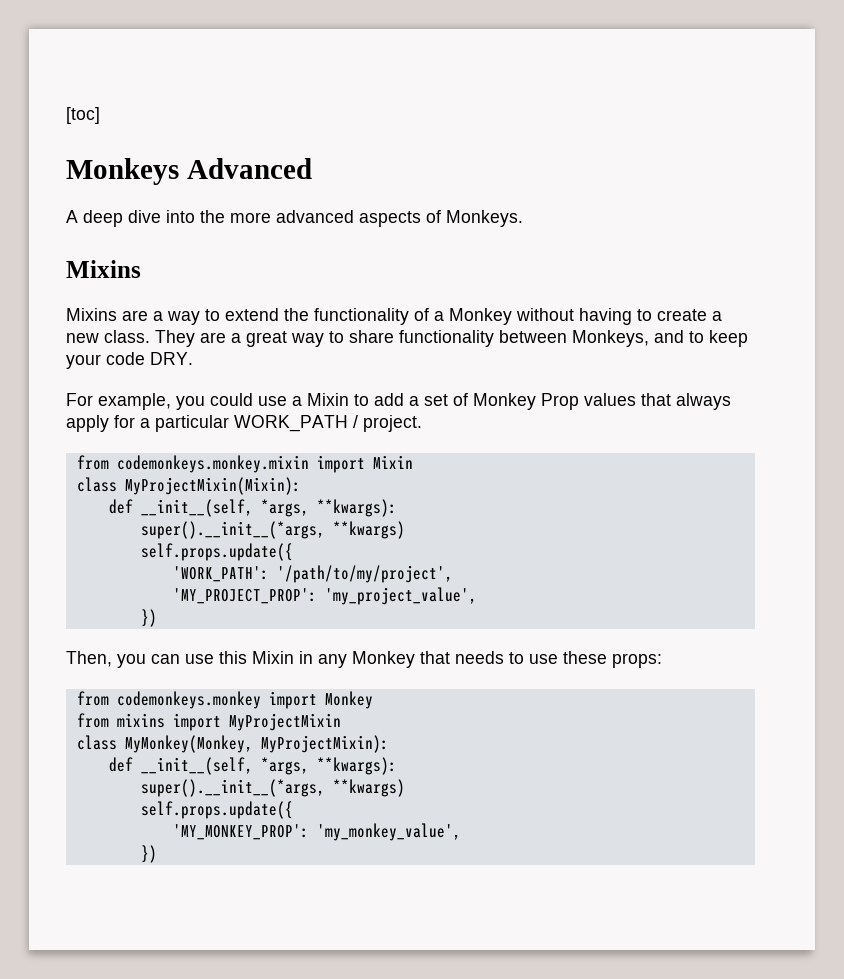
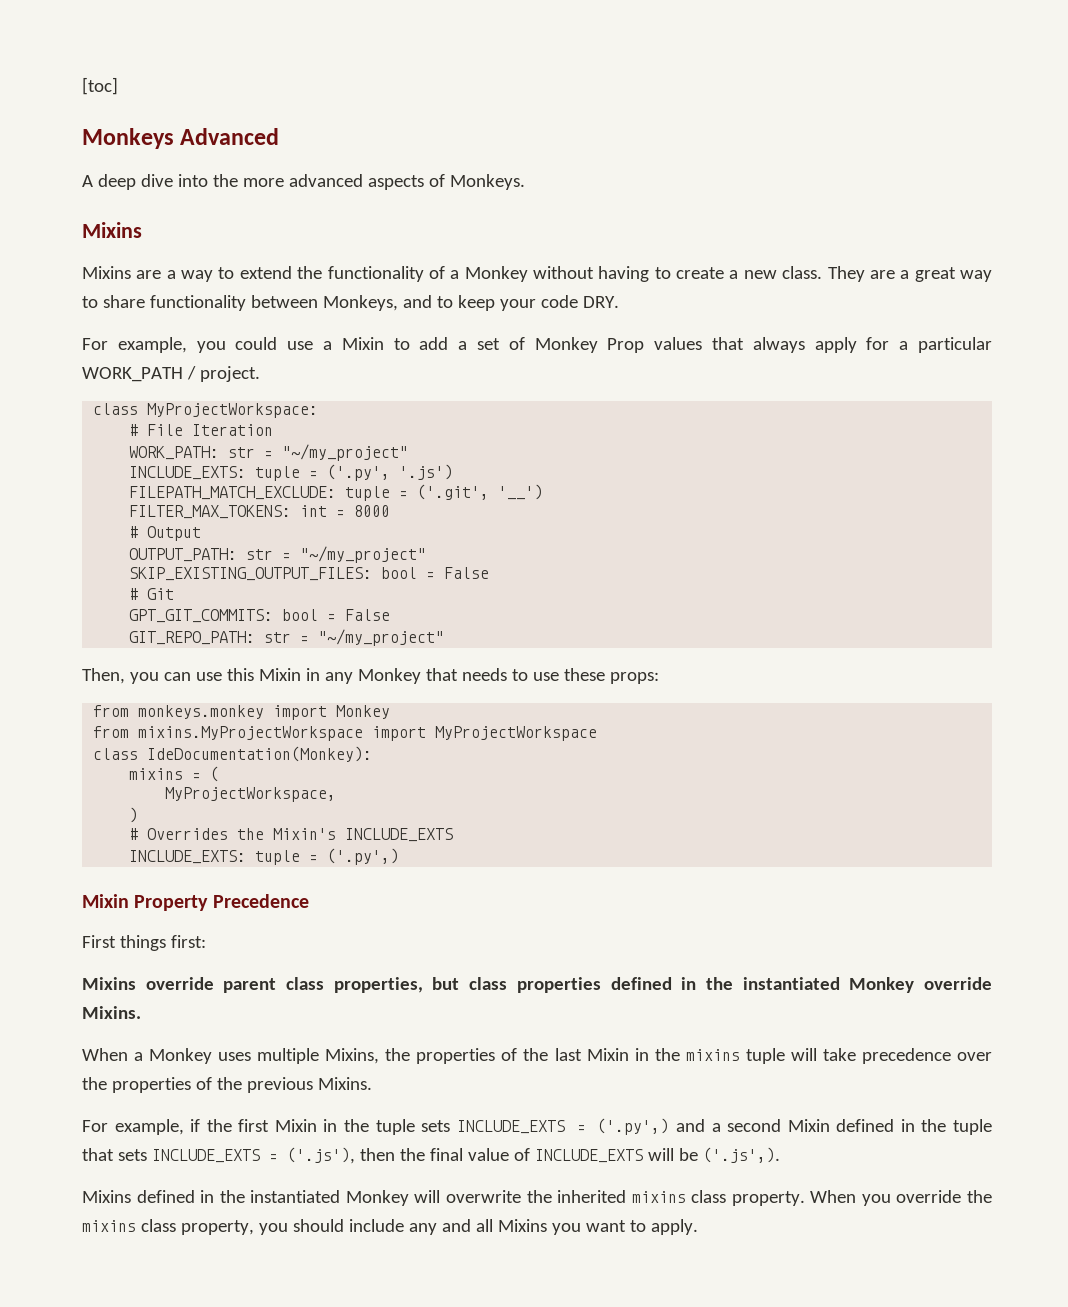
[76,455,413,473] [76,477,301,495] [108,499,397,517] [140,521,405,539] [140,543,293,561] [172,565,453,583] [172,587,477,605] [140,609,157,627] from codemonkeys.monkey.mixin import Mixin // class MyProjectMixin(Mixin): // def __init__(self, *args, **kwargs): // super().__init__(*args, **kwargs) // self.props.update({ // 'WORK_PATH': '/path/to/my/project', // 'MY_PROJECT_PROP': 'my_project_value', // }) -> [93,403,319,418] [129,424,274,436] [129,444,409,461] [129,464,454,481] [129,484,544,501] [129,505,391,519] [129,526,202,541] [129,546,427,563] [129,567,490,581] [129,588,175,600] [129,609,391,623] [129,629,445,646] class MyProjectWorkspace: // # File Iteration // WORK_PATH: str = "~/my_project" // INCLUDE_EXTS: tuple = ('.py', '.js') // FILEPATH_MATCH_EXCLUDE: tuple = ('.git', '__') // FILTER_MAX_TOKENS: int = 8000 // # Output // OUTPUT_PATH: str = "~/my_project" // SKIP_EXISTING_OUTPUT_FILES: bool = False // # Git // GPT_GIT_COMMITS: bool = False // GIT_REPO_PATH: str = "~/my_project"
[116,691,261,709] codemonkeys.monkey -> [138,705,265,719] monkeys.monkey
[116,713,341,731] [76,735,389,753] [108,757,397,775] [140,779,405,797] [140,801,293,819] [172,823,461,841] [140,845,157,863] mixins import MyProjectMixin // class MyMonkey(Monkey, MyProjectMixin): // def __init__(self, *args, **kwargs): // super().__init__(*args, **kwargs) // self.props.update({ // 'MY_MONKEY_PROP': 'my_monkey_value', // }) -> [138,726,598,741] [93,746,373,762] [129,766,220,782] [165,787,337,802] [129,807,139,823] [129,828,454,842] [129,848,400,865] [82,894,309,911] [82,935,206,951] [82,977,993,993] [82,1006,141,1019] [82,1048,993,1064] [82,1077,372,1093] [82,1118,993,1135] [82,1147,780,1164] [82,1190,992,1206] [82,1219,698,1235] mixins.MyProjectWorkspace import MyProjectWorkspace // class IdeDocumentation(Monkey): // mixins = ( // MyProjectWorkspace, // ) // # Overrides the Mixin's INCLUDE_EXTS // INCLUDE_EXTS: tuple = ('.py',) // Mixin Property Precedence // First things first: // Mixins override parent class properties, but class properties defined in the instantiated Monkey override Mixins. // When a Monkey uses multiple Mixins, the properties of the last Mixin in the mixins tuple will take precedence over the properties of the previous Mixins. // For example, if the first Mixin in the tuple sets INCLUDE_EXTS = ('.py',) and a second Mixin defined in the tuple that sets INCLUDE_EXTS = ('.js'), then the final value of INCLUDE_EXTS will be ('.js',). // Mixins defined in the instantiated Monkey will overwrite the inherited mixins class property. When you override the mixins class property, you should include any and all Mixins you want to apply.

